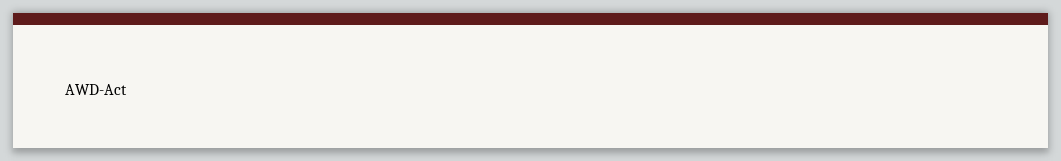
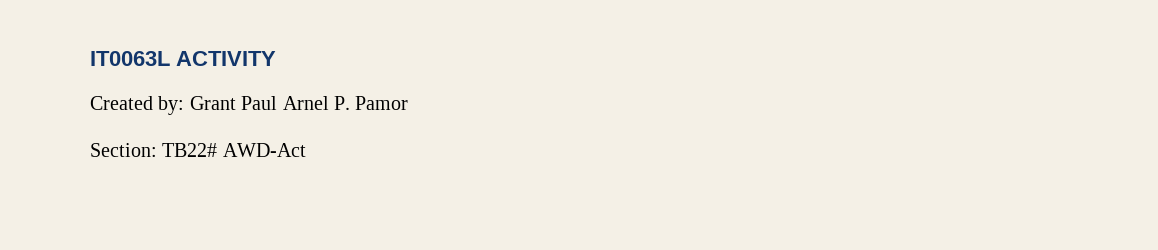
(65, 89) none -> [90,51,276,66] [90,96,409,115] [90,143,218,157] IT0063L ACTIVITY // Created by: Grant Paul Arnel P. Pamor // Section: TB22#

